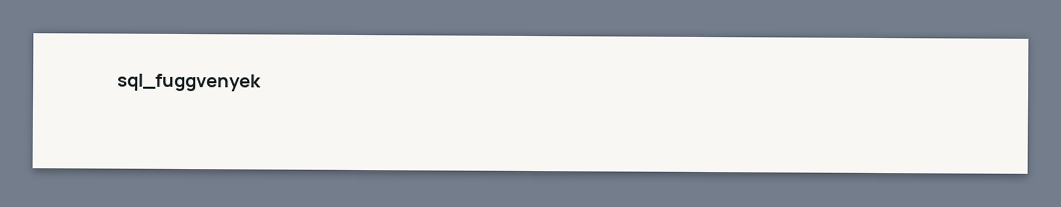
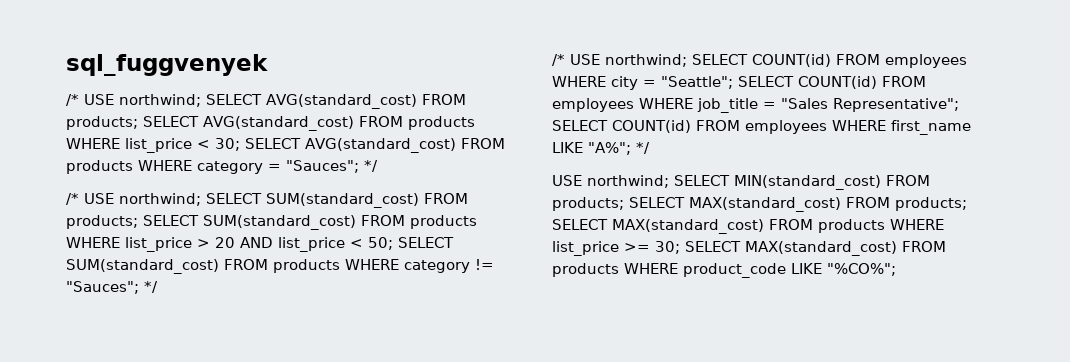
(262, 82) none -> [66,94,466,109] [66,116,475,131] [66,138,505,153] [66,160,378,174] [66,193,468,208] [66,215,477,230] [66,237,454,252] [66,259,494,274] [66,281,158,294] [552,54,967,68] [552,76,926,90] [552,98,959,113] [552,120,971,135] [552,142,650,155] [552,175,930,190] [552,197,967,212] [552,219,944,234] [552,241,946,256] [552,263,896,278] // /* USE northwind; SELECT AVG(standard_cost) FROM products; SELECT AVG(standard_cost) FROM products WHERE list_price < 30; SELECT AVG(standard_cost) FROM products WHERE category = "Sauces"; */ // /* USE northwind; SELECT SUM(standard_cost) FROM products; SELECT SUM(standard_cost) FROM products WHERE list_price > 20 AND list_price < 50; SELECT SUM(standard_cost) FROM products WHERE category != "Sauces"; */ // /* USE northwind; SELECT COUNT(id) FROM employees WHERE city = "Seattle"; SELECT COUNT(id) FROM employees WHERE job_title = "Sales Representative"; SELECT COUNT(id) FROM employees WHERE first_name LIKE "A%"; */ // USE northwind; SELECT MIN(standard_cost) FROM products; SELECT MAX(standard_cost) FROM products; SELECT MAX(standard_cost) FROM products WHERE list_price >= 30; SELECT MAX(standard_cost) FROM products WHERE product_code LIKE "%CO%";

